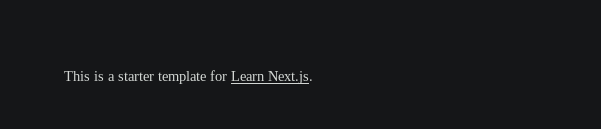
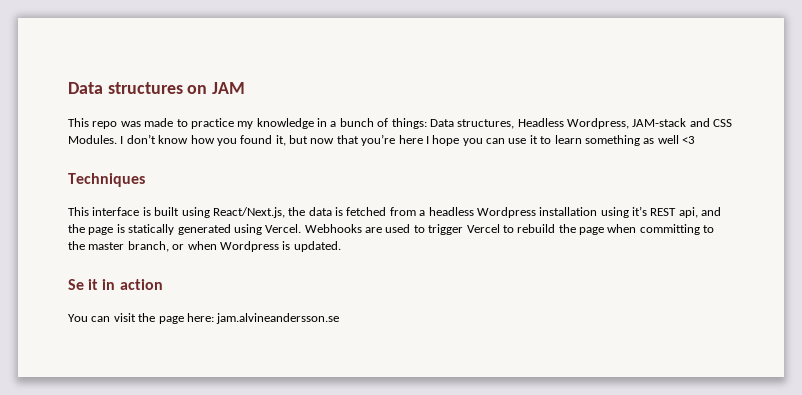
[64,70,313,84] This is a starter template for Learn Next.js. -> [68,82,246,94] [68,118,733,129] [68,134,695,146] [68,173,145,187] [68,206,722,218] [68,224,715,235] [68,241,341,252] [68,279,163,290] [68,313,340,324] Data structures on JAM // This repo was made to practice my knowledge in a bunch of things: Data structures, Headless Wordpress, JAM-stack and CSS Modules. I don’t know how you found it, but now that you’re here I hope you can use it to learn something as well <3 // Techniques // This interface is built using React/Next.js, the data is fetched from a headless Wordpress installation using it’s REST api, and the page is statically generated using Vercel. Webhooks are used to trigger Vercel to rebuild the page when committing to the master branch, or when Wordpress is updated. // Se it in action // You can visit the page here: jam.alvineandersson.se

